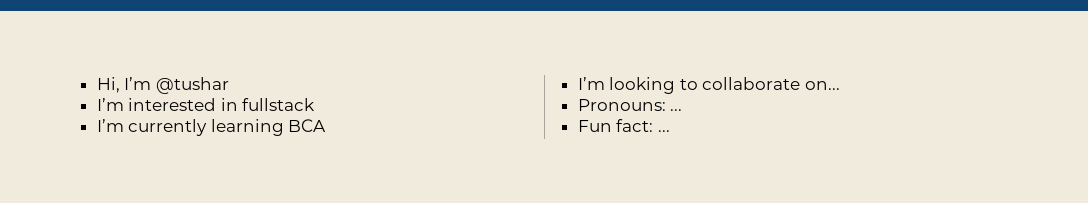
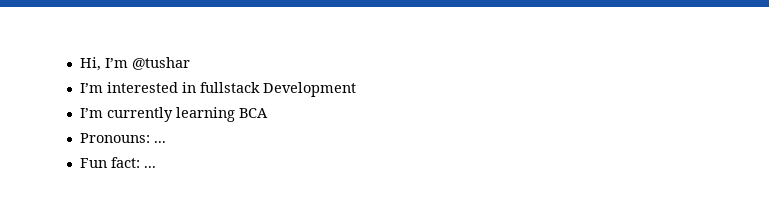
(316, 104) none -> [262,82,356,97] Development
[577,77,841,94] // I’m looking to collaborate on... -> (268, 113) none

